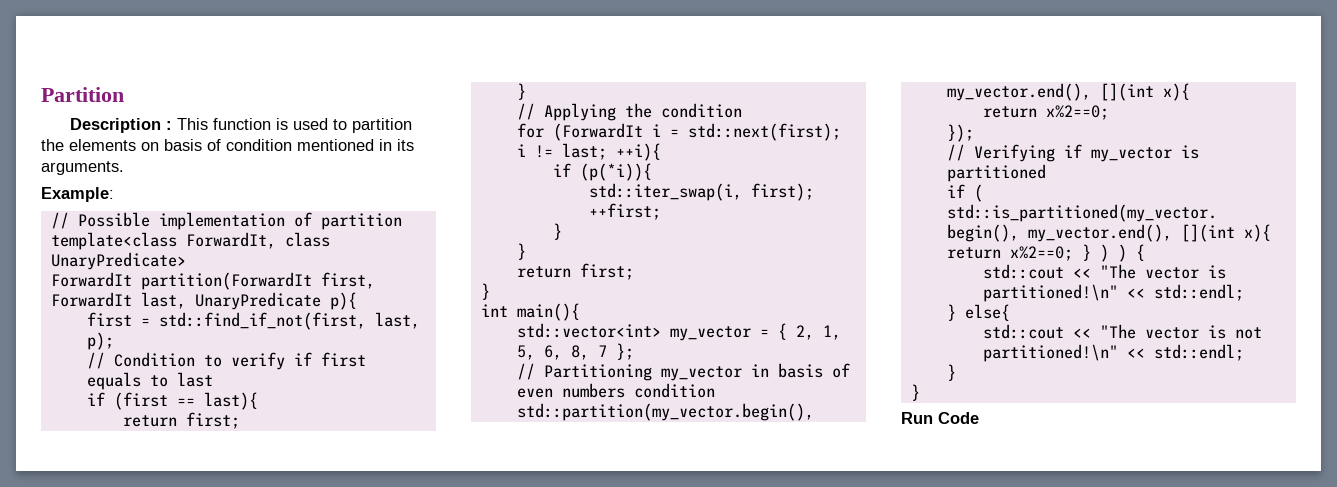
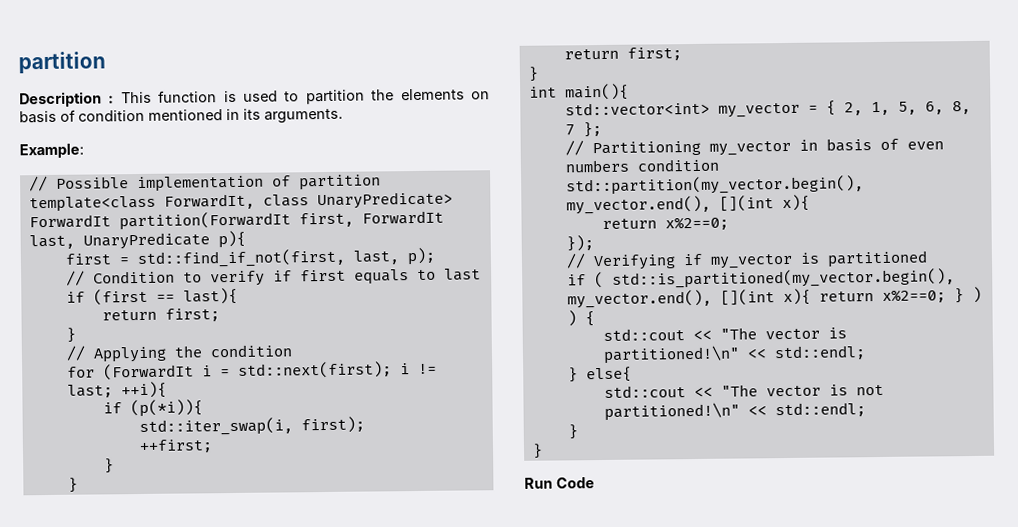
[41,87,124,102] Partition -> [18,51,106,74] partition

